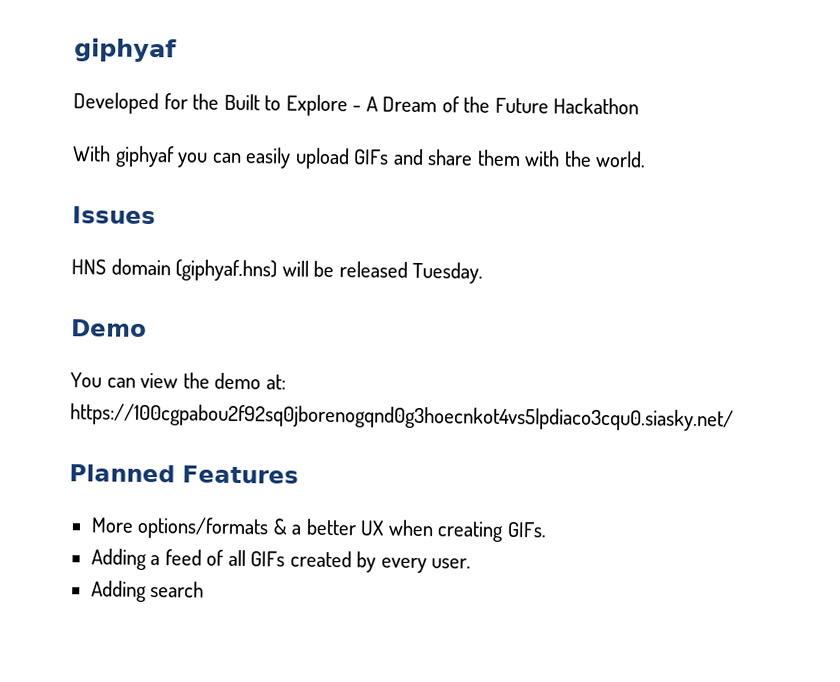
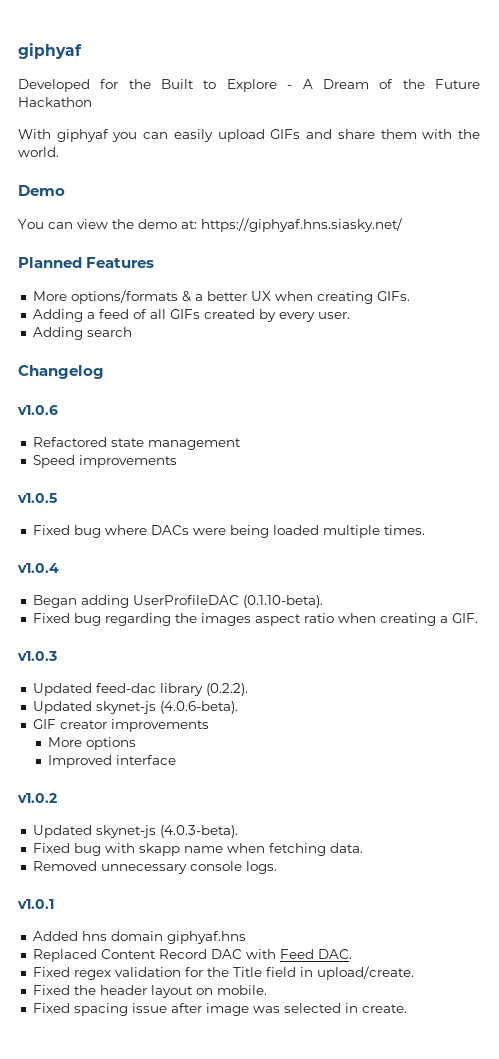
[72,206,156,225] [71,258,484,284] // Issues // HNS domain (giphyaf.hns) will be released Tuesday. -> (59, 152) none
[70,403,734,432] https://100cgpabou2f92sq0jborenogqnd0g3hoecnkot4vs5lpdiaco3cqu0.siasky.net/ -> [201,218,402,232] https://giphyaf.hns.siasky.net/
(205, 589) none -> [18,365,104,379] [17,405,58,415] [32,437,241,450] [32,455,177,468] [17,493,57,503] [32,525,425,538] [17,563,59,573] [32,595,323,608] [32,613,478,626] [17,651,57,661] [32,683,248,696] [32,701,238,714] [32,719,209,732] [48,737,137,750] [48,755,177,768] [17,793,57,803] [32,825,238,838] [32,843,363,856] [32,861,277,874] [17,899,54,909] [32,931,246,944] [32,949,352,962] [32,966,414,980] [32,985,267,998] [32,1003,407,1016] // Changelog // v1.0.6 // Refactored state management // Speed improvements // v1.0.5 // Fixed bug where DACs were being loaded multiple times. // v1.0.4 // Began adding UserProfileDAC (0.1.10-beta). // Fixed bug regarding the images aspect ratio when creating a GIF. // v1.0.3 // Updated feed-dac library (0.2.2). // Updated skynet-js (4.0.6-beta). // GIF creator improvements // More options // Improved interface // v1.0.2 // Updated skynet-js (4.0.3-beta). // Fixed bug with skapp name when fetching data. // Removed unnecessary console logs. // v1.0.1 // Added hns domain giphyaf.hns // Replaced Content Record DAC with Feed DAC. // Fixed regex validation for the Title field in upload/create. // Fixed the header layout on mobile. // Fixed spacing issue after image was selected in create.

